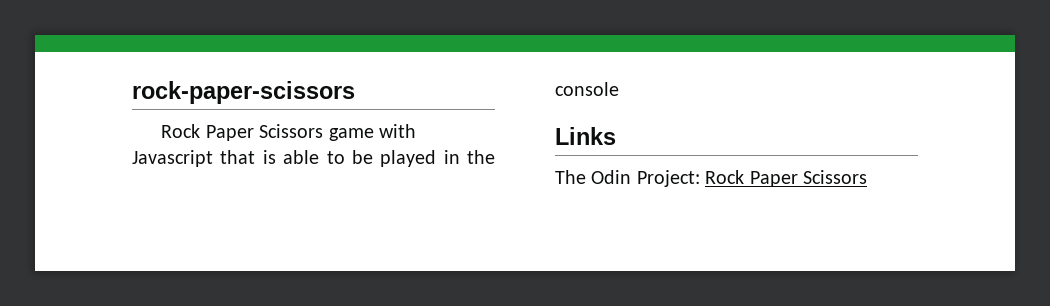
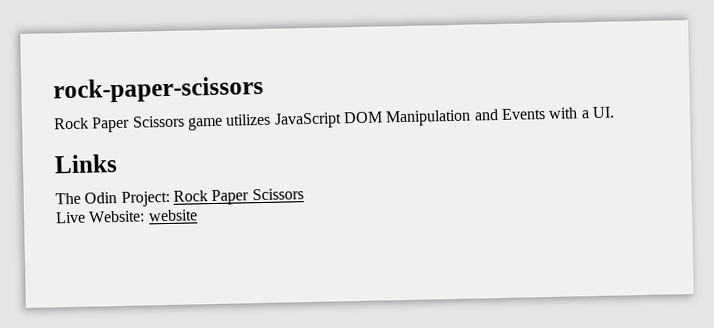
[378,124,416,138] [132,150,495,167] [555,82,619,96] with Javascript that is able to be played in the console -> [225,106,615,129] utilizes JavaScript DOM Manipulation and Events with a UI.
(867, 177) none -> [55,209,198,224] // Live Website: website

